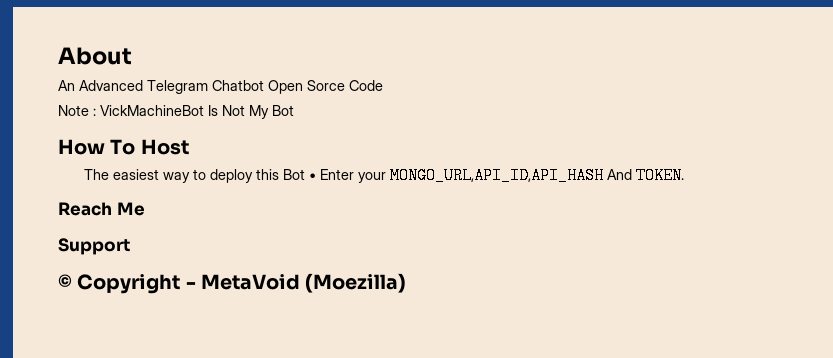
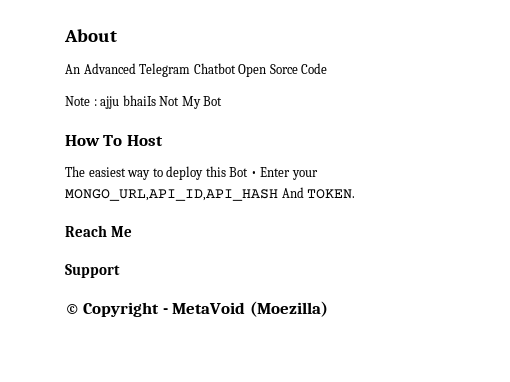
[100,105,218,116] VickMachineBot Is -> [100,95,156,109] ajju bhaiIs

